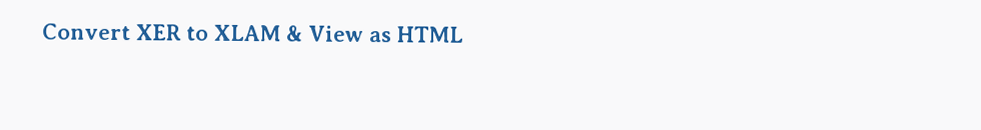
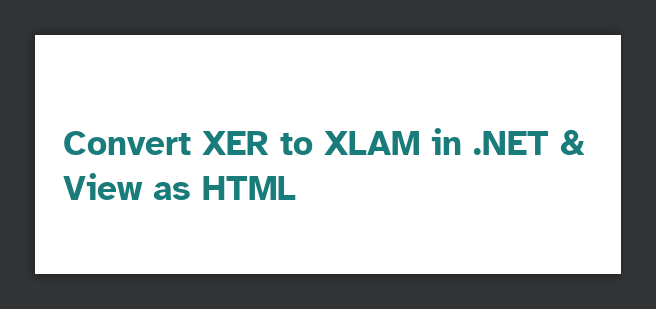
(281, 33) none -> [431,128,549,155] in .NET

